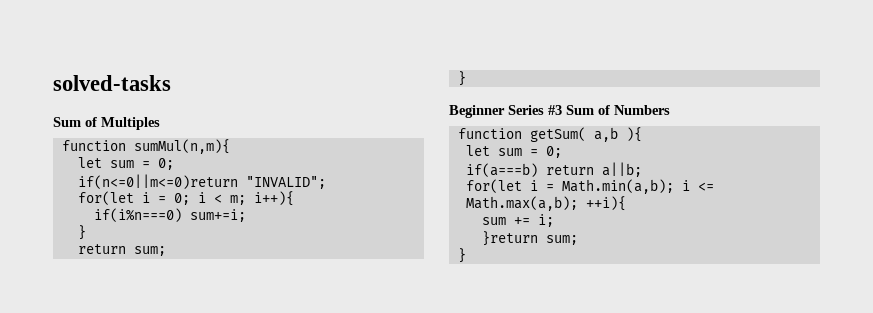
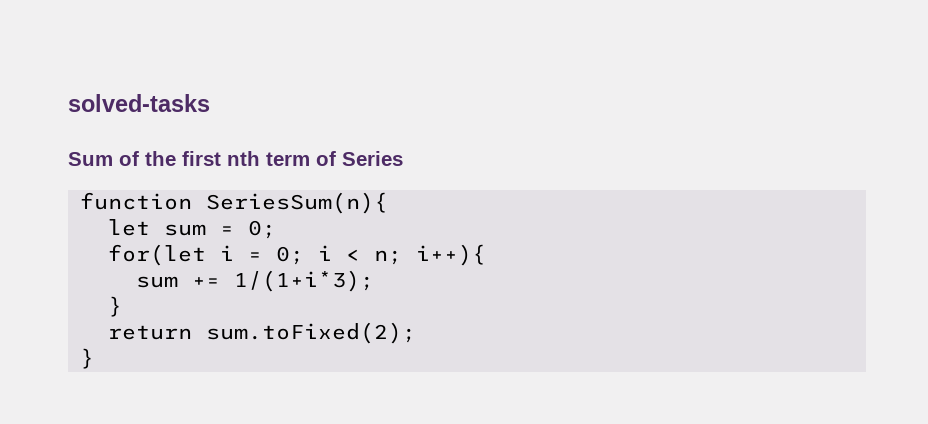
[101,117,160,130] [61,139,230,154] [77,157,174,170] [77,174,326,189] Multiples // function sumMul(n,m){ // let sum = 0; // if(n<=0||m<=0)return "INVALID"; -> [145,151,403,166] [80,192,389,214] [108,219,277,239] the first nth term of Series // function SeriesSum(n){ // let sum = 0;
[229,195,246,205] m; -> [374,250,403,265] n;
[93,208,246,222] if(i%n===0) sum+=i; -> [136,270,375,292] sum += 1/(1+i*3);
[133,246,166,256] [457,71,466,86] [449,105,670,118] [457,127,642,142] [465,145,562,158] [465,162,642,177] [465,179,714,194] [465,196,626,211] [481,214,554,227] [481,231,578,246] [457,248,466,263] sum; // } // Beginner Series #3 Sum of Numbers // function getSum( a,b ){ // let sum = 0; // if(a===b) return a||b; // for(let i = Math.min(a,b); i <= Math.max(a,b); ++i){ // sum += i; // }return sum; // } -> [206,322,417,344] [80,348,95,369] sum.toFixed(2); // }

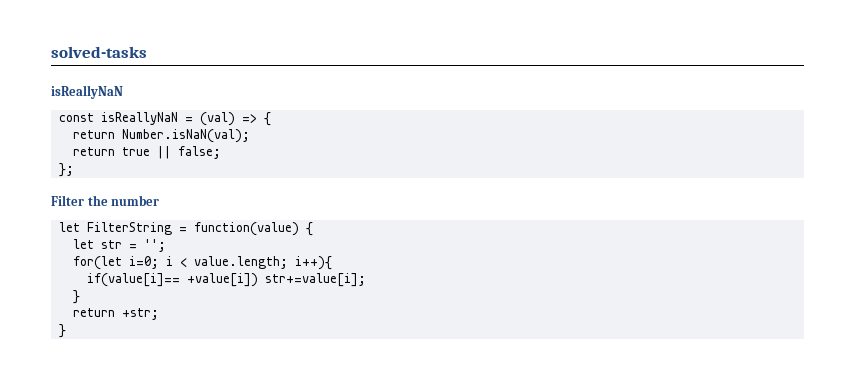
[68,151,403,166] [80,192,389,214] [108,219,277,239] [108,244,305,266] Sum of the first nth term of Series // function SeriesSum(n){ // let sum = 0; // for(let i = 0; -> [51,85,123,99] [58,112,271,126] [72,129,250,143] [72,146,221,159] [58,163,74,177] [51,195,160,206] [58,222,313,236] [72,239,166,252] [72,256,159,270] isReallyNaN // const isReallyNaN = (val) => { // return Number.isNaN(val); // return true || false; // }; // Filter the number // let FilterString = function(value) { // let str = ''; // for(let i=0;
[374,250,403,265] n; -> [193,256,288,269] value.length;
[136,270,375,292] sum += 1/(1+i*3); -> [86,273,366,287] if(value[i]== +value[i]) str+=value[i];
[206,322,417,344] sum.toFixed(2); -> [121,308,159,320] +str;

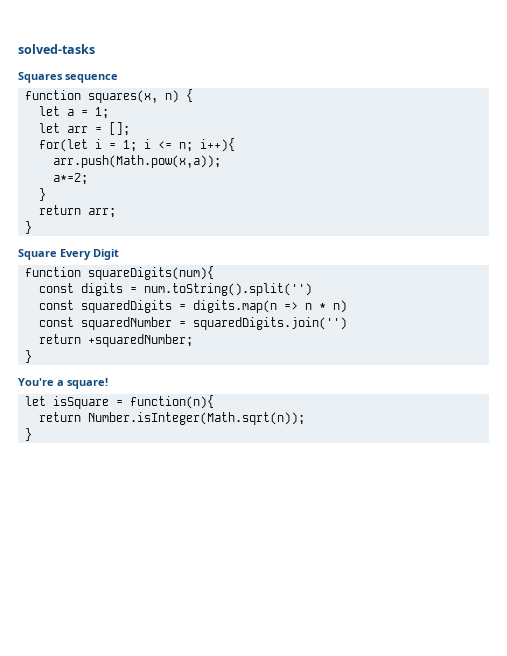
[51,85,123,99] [58,112,271,126] [72,129,250,143] [72,146,221,159] [58,163,74,177] [51,195,160,206] [58,222,313,236] [72,239,166,252] [72,256,332,270] [86,273,366,287] isReallyNaN // const isReallyNaN = (val) => { // return Number.isNaN(val); // return true || false; // }; // Filter the number // let FilterString = function(value) { // let str = ''; // for(let i=0; i < value.length; i++){ // if(value[i]== +value[i]) str+=value[i]; -> [18,72,118,83] [24,89,193,103] [38,106,109,119] [38,122,130,136] [38,138,235,152] [52,155,221,168] [52,173,88,185] Squares sequence // function squares(x, n) { // let a = 1; // let arr = []; // for(let i = 1; i <= n; i++){ // arr.push(Math.pow(x,a)); // a*=2;
[121,308,159,320] [58,324,66,338] +str; // } -> [87,208,116,218] [24,221,32,234] [18,249,119,260] [24,266,214,280] [38,283,312,296] [38,300,347,313] [38,317,347,330] [38,334,193,347] [24,350,32,363] [18,378,108,389] [24,395,214,409] [38,412,305,425] [24,428,32,441] arr; // } // Square Every Digit // function squareDigits(num){ // const digits = num.toString().split('') // const squaredDigits = digits.map(n => n * n) // const squaredNumber = squaredDigits.join('') // return +squaredNumber; // } // You're a square! // let isSquare = function(n){ // return Number.isInteger(Math.sqrt(n)); // }

